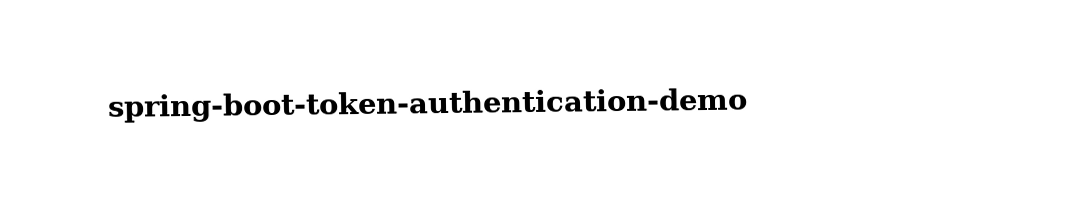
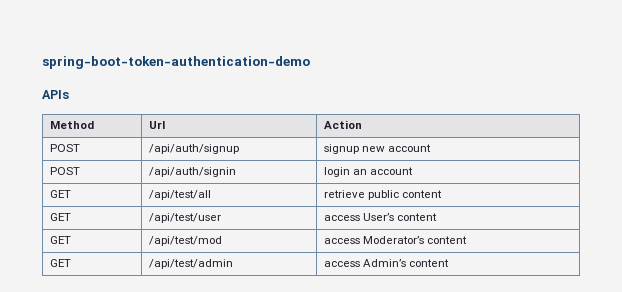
(748, 105) none -> [42,90,69,99] [50,121,95,129] [149,121,166,129] [324,120,363,129] [50,144,81,152] [149,144,240,154] [324,144,432,154] [50,167,81,175] [149,167,237,177] [324,167,414,177] [50,190,72,198] [149,190,212,200] [324,190,443,200] [50,213,72,221] [149,213,222,223] [324,213,438,221] [50,236,72,244] [149,236,223,246] [324,236,468,244] [50,259,72,267] [149,259,234,269] [324,259,450,267] // APIs // Method | Url | Action // POST | /api/auth/signup | signup new account // POST | /api/auth/signin | login an account // GET | /api/test/all | retrieve public content // GET | /api/test/user | access User’s content // GET | /api/test/mod | access Moderator’s content // GET | /api/test/admin | access Admin’s content

